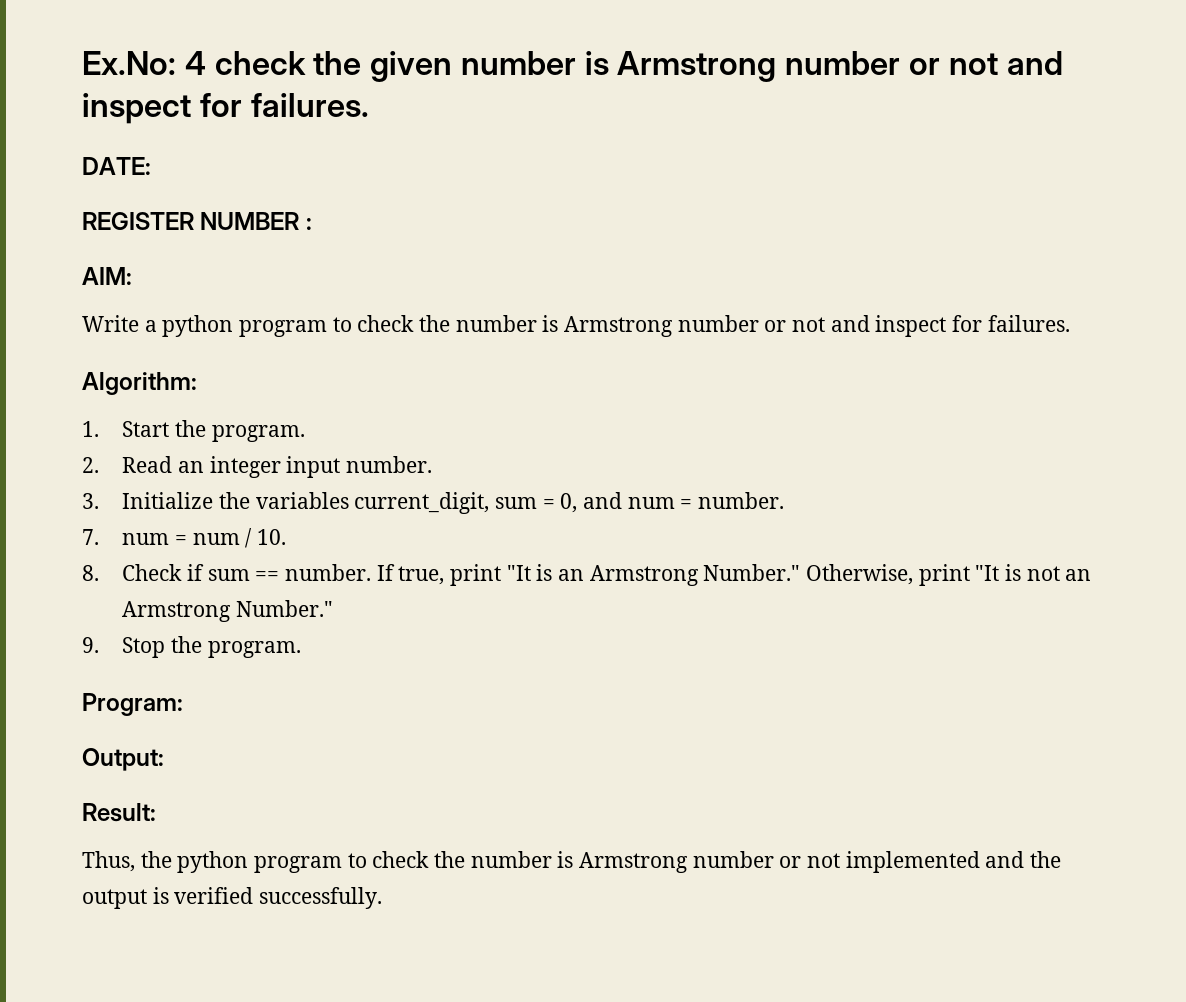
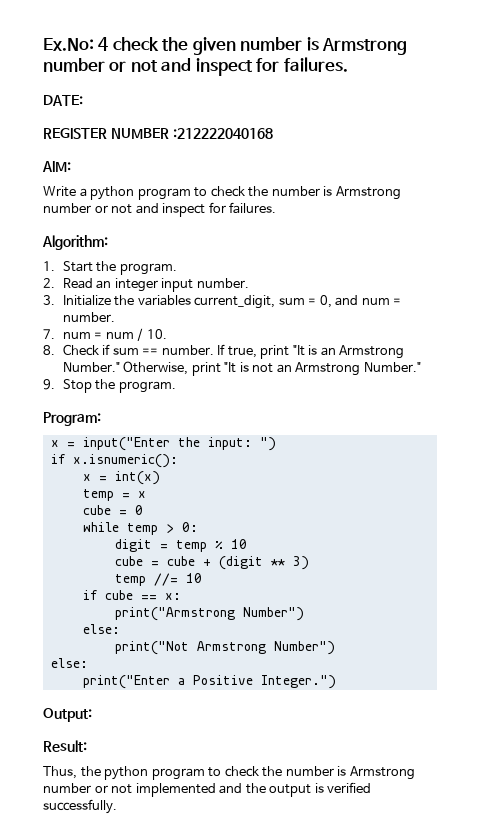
[305,218,312,230] : -> [172,128,273,139] :212222040168
(183, 704) none -> [50,437,276,451] [50,454,178,468] [82,471,160,485] [82,489,146,501] [82,505,143,515] [82,522,198,535] [114,539,247,552] [114,556,309,570] [114,573,202,586] [82,590,181,600] [114,607,304,621] [82,624,120,634] [114,641,335,655] [50,658,88,668] [82,675,336,689] // x = input("Enter the input: ") // if x.isnumeric(): // x = int(x) // temp = x // cube = 0 // while temp > 0: // digit = temp % 10 // cube = cube + (digit ** 3) // temp //= 10 // if cube == x: // print("Armstrong Number") // else: // print("Not Armstrong Number") // else: // print("Enter a Positive Integer.")

